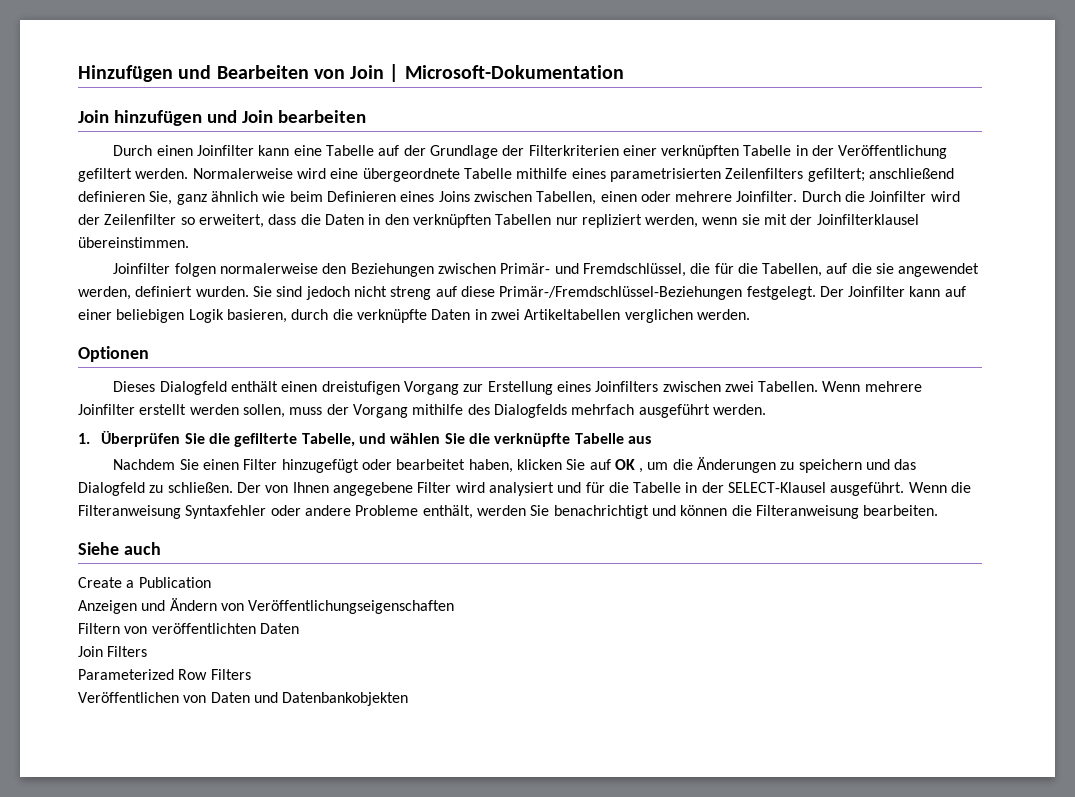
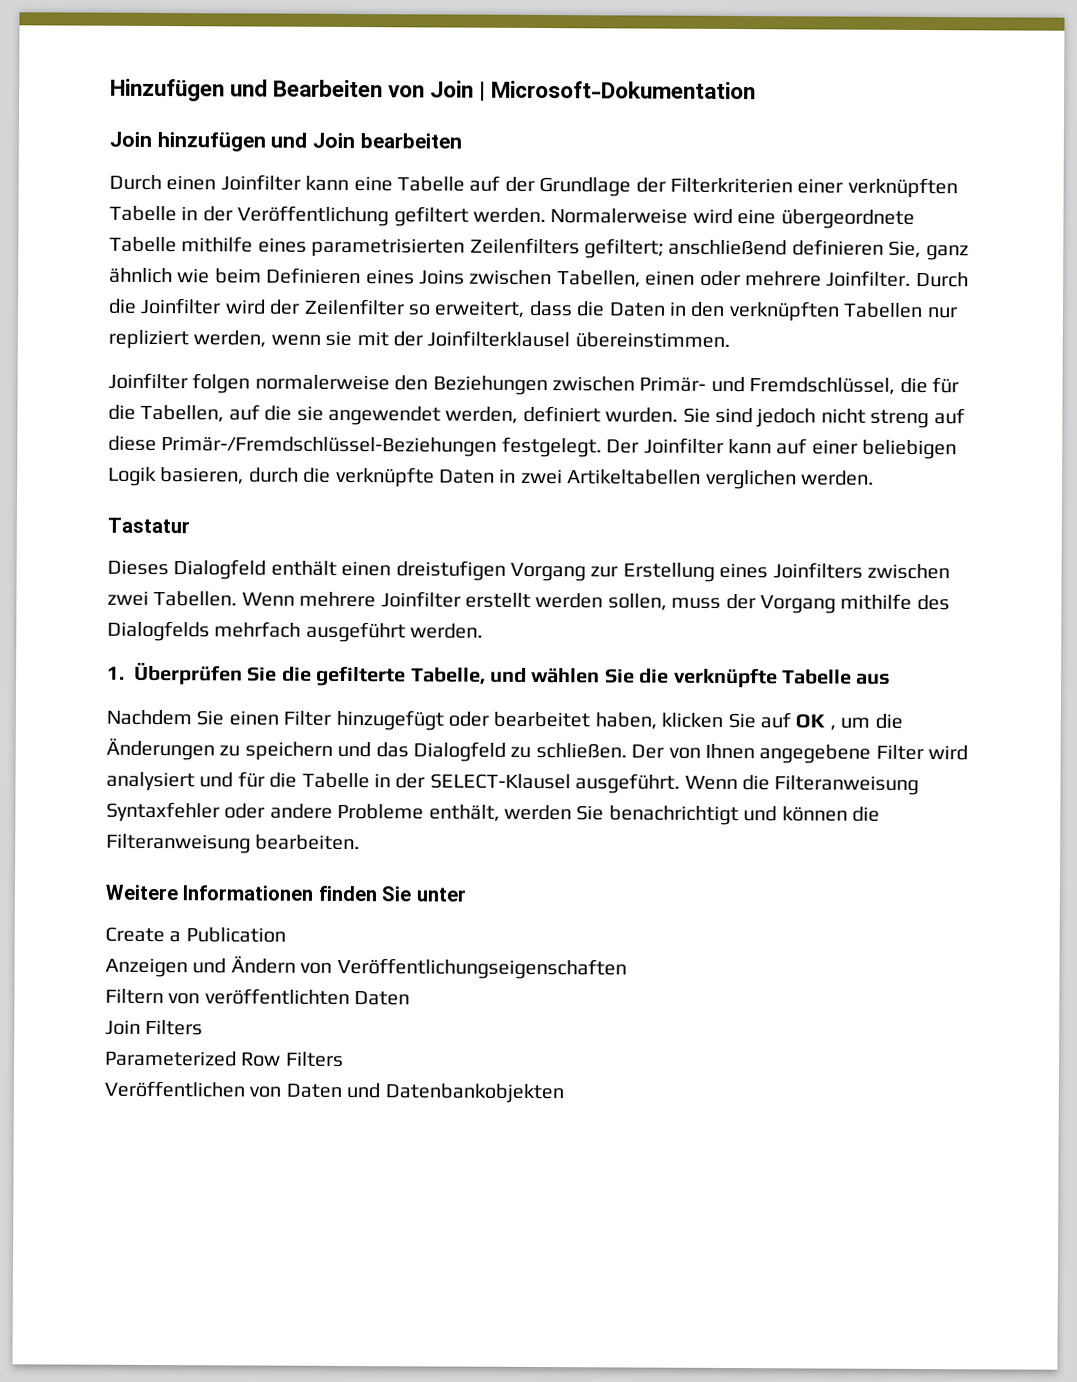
[78,346,149,362] Optionen -> [107,517,190,534] Tastatur
[78,542,161,555] Siehe auch -> [105,884,466,902] Weitere Informationen finden Sie unter

